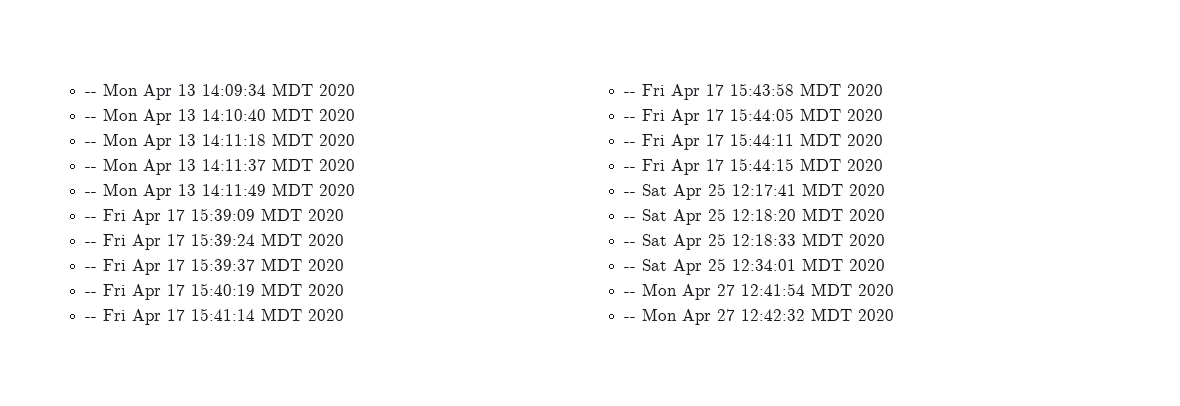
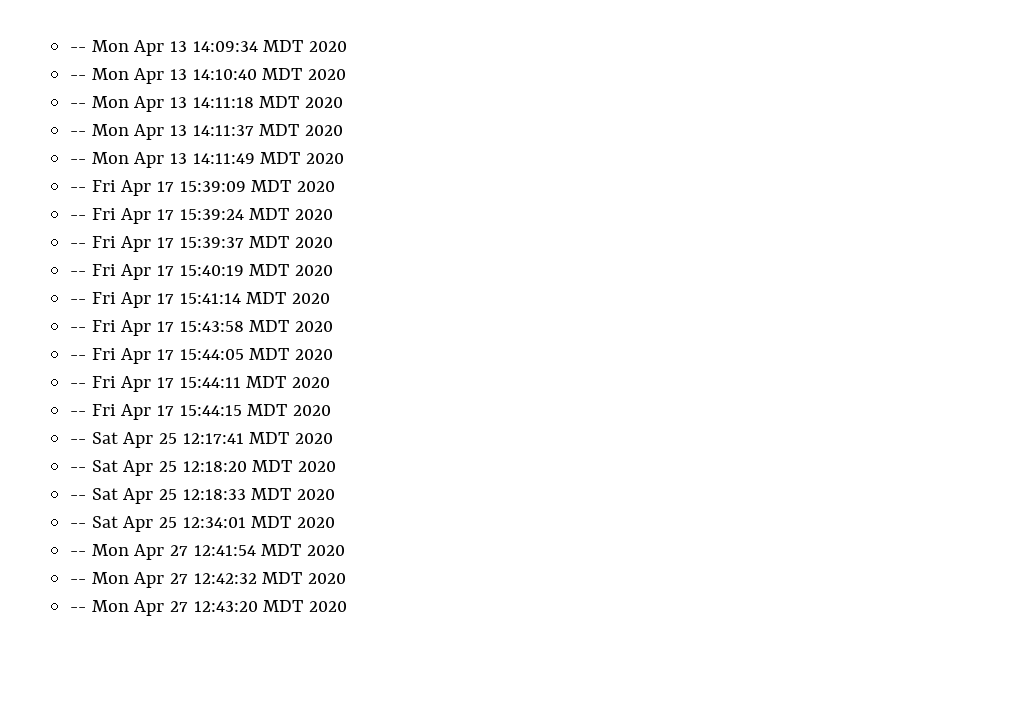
(895, 315) none -> [70,600,348,616] // -- Mon Apr 27 12:43:20 MDT 2020

